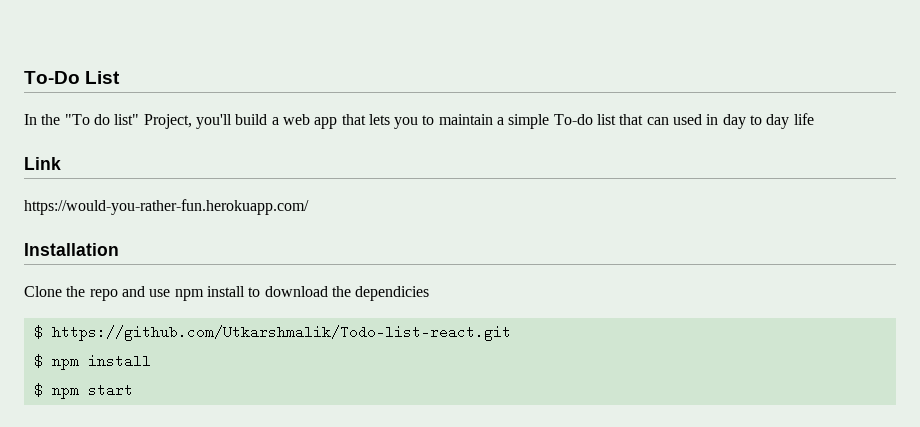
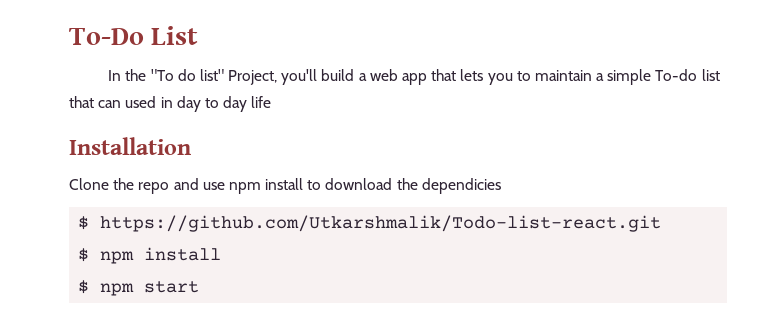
[24,157,61,170] [24,199,309,215] // Link // https://would-you-rather-fun.herokuapp.com/ -> (272, 102) none

